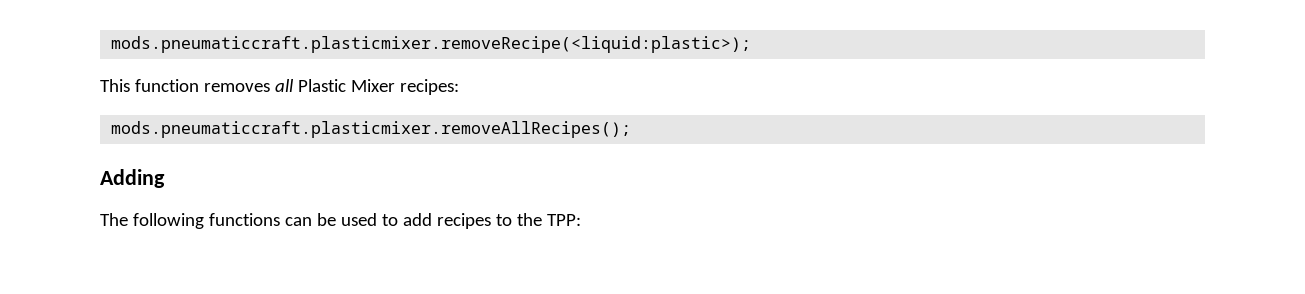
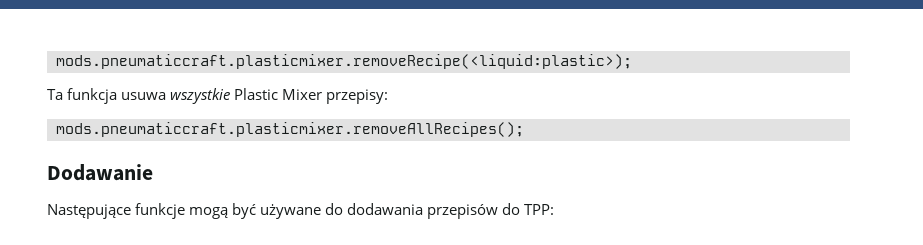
[100,79,294,92] This function removes all -> [47,88,231,104] Ta funkcja usuwa wszystkie
[399,79,459,95] recipes: -> [326,89,389,104] przepisy:
[100,169,165,188] [100,213,542,229] Adding // The following functions can be used to add recipes to the -> [47,164,153,181] [47,203,521,219] Dodawanie // Następujące funkcje mogą być używane do dodawania przepisów do

